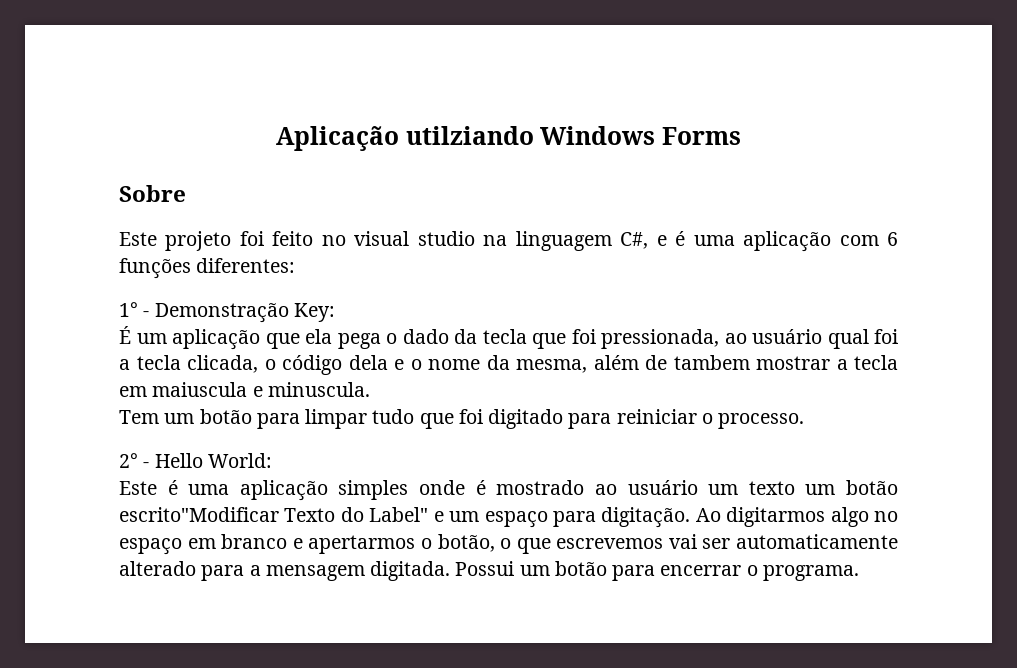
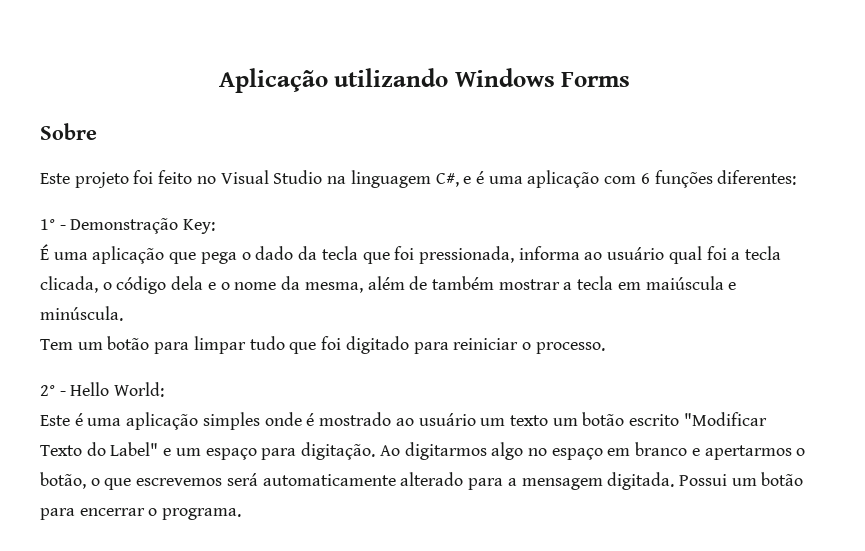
[405,126,534,145] utilziando -> [334,68,449,87] utilizando
[354,231,475,246] visual studio -> [220,170,323,184] Visual Studio
[136,333,167,344] um -> [53,252,88,260] uma
[305,329,332,344] ela -> (197, 258) none
(719, 339) none -> [518,246,580,260] informa
[673,355,750,370] tambem -> [431,276,494,290] também
[152,382,370,397] maiuscula e minuscula. -> [645,276,737,290] [40,306,123,321] maiúscula e minúscula.
[119,507,279,522] escrito"Modificar -> [629,412,767,426] escrito "Modificar
[668,534,731,549] vai ser -> [226,473,258,486] será

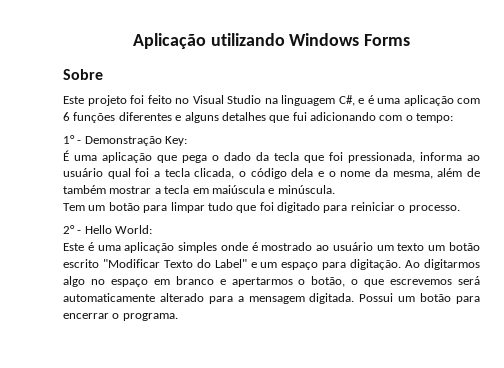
[717,170,797,185] diferentes: -> [118,112,454,123] diferentes e alguns detalhes que fui adicionando com o tempo:

